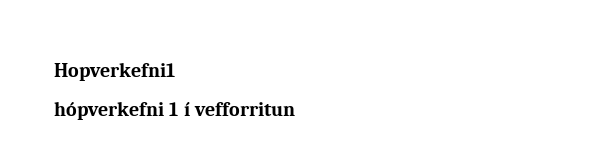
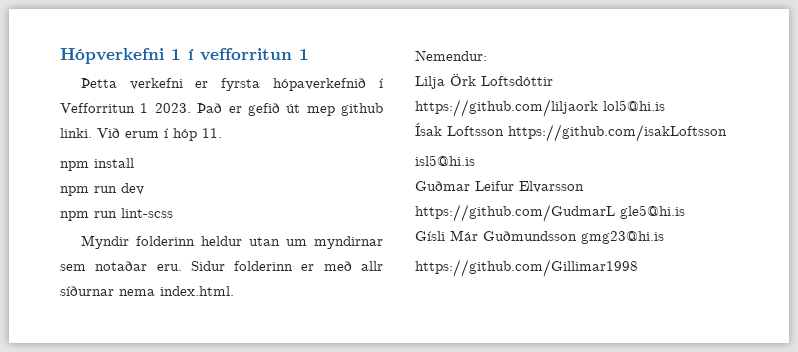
[54,62,175,81] [54,101,164,120] Hopverkefni1 // hópverkefni -> [60,48,164,64] Hópverkefni
(295, 109) none -> [299,49,309,60] [80,78,383,91] [60,103,383,116] [60,128,222,141] [60,158,134,171] [60,183,144,196] [60,208,173,221] [80,235,384,249] [60,261,383,271] [60,286,234,296] [415,50,487,61] [415,74,553,89] [415,99,665,117] [415,123,727,142] [415,155,475,166] [415,181,584,193] [415,204,685,222] [415,230,664,244] [415,259,638,277] 1 // Þetta verkefni er fyrsta hópaverkefnið í Vefforritun 1 2023. Það er gefið út mep github linki. Við erum í hóp 11. // npm install // npm run dev // npm run lint-scss // Myndir folderinn heldur utan um myndirnar sem notaðar eru. Sidur folderinn er með allr síðurnar nema index.html. // Nemendur: // Lilja Örk Loftsdóttir https://github.com/liljaork lol5@hi.is // Ísak Loftsson https://github.com/isakLoftsson // isl5@hi.is // Guðmar Leifur Elvarsson https://github.com/GudmarL gle5@hi.is // Gísli Már Guðmundsson gmg23@hi.is // https://github.com/Gillimar1998

